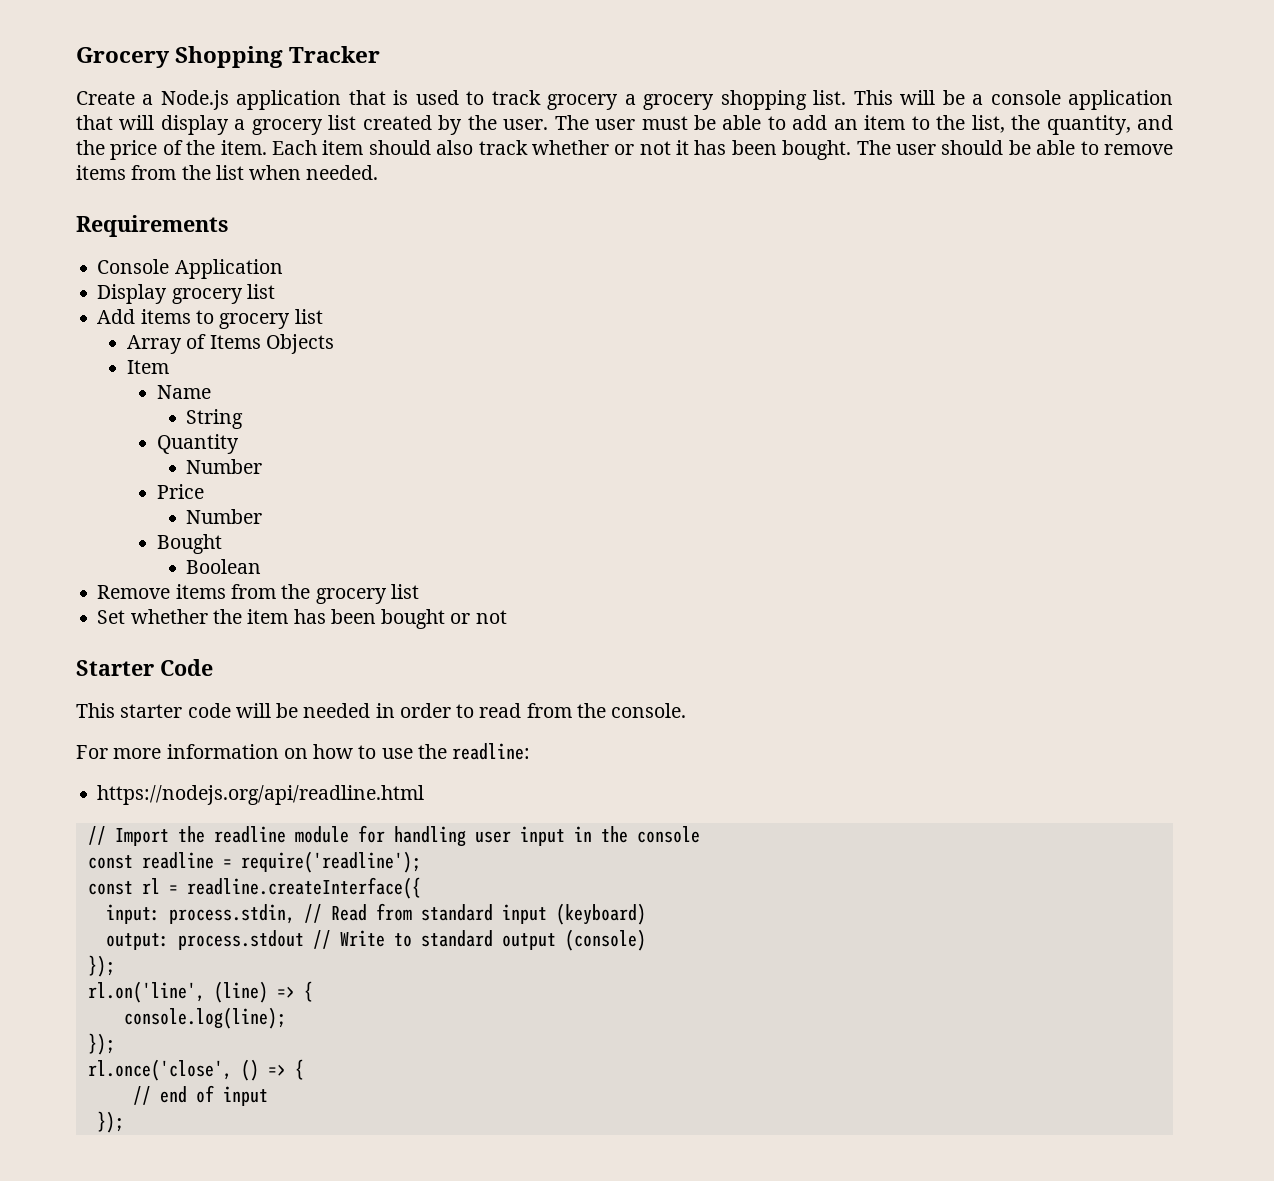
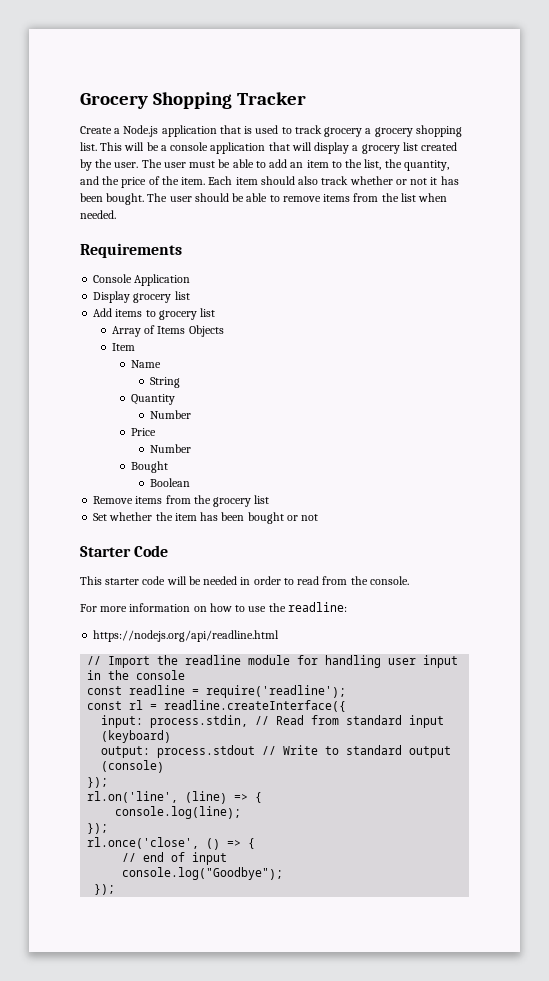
(268, 1096) none -> [122,867,284,880] // console.log("Goodbye");

